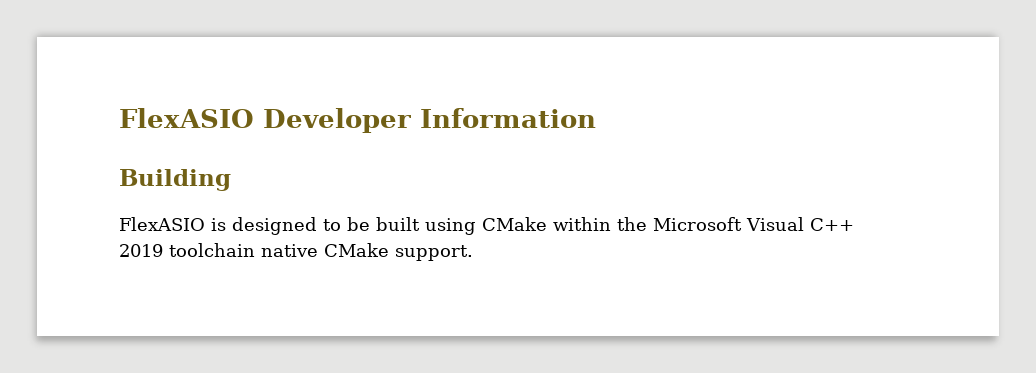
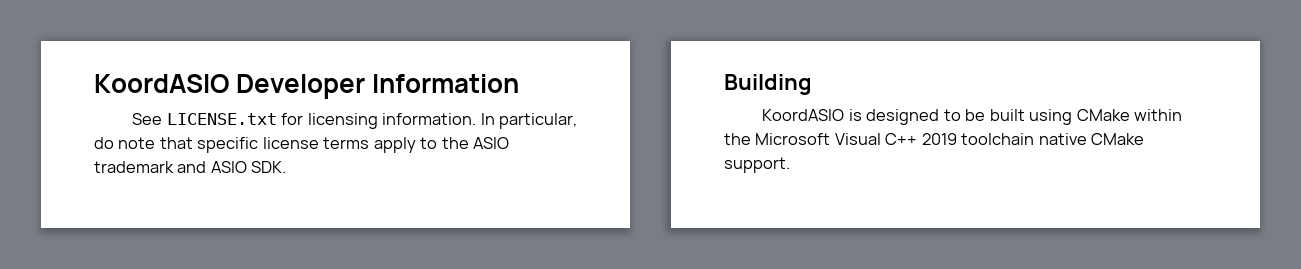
[119,108,254,128] FlexASIO -> [94,74,229,93] KoordASIO
(596, 118) none -> [132,113,578,129] [94,137,510,153] [94,161,287,173] // See LICENSE.txt for licensing information. In particular, do note that specific license terms apply to the ASIO trademark and ASIO SDK.
[119,217,205,231] FlexASIO -> [762,109,845,121] KoordASIO

